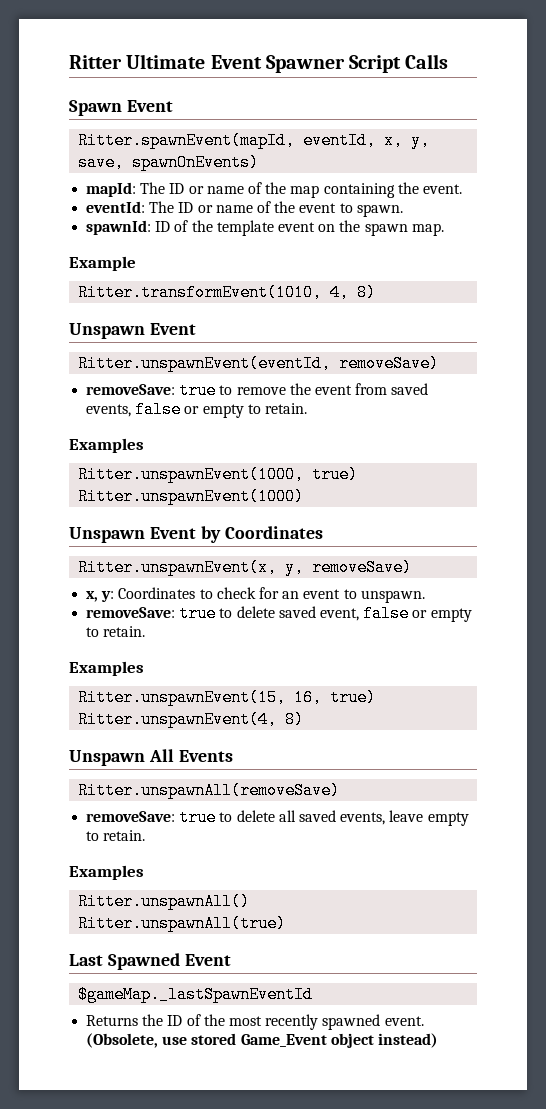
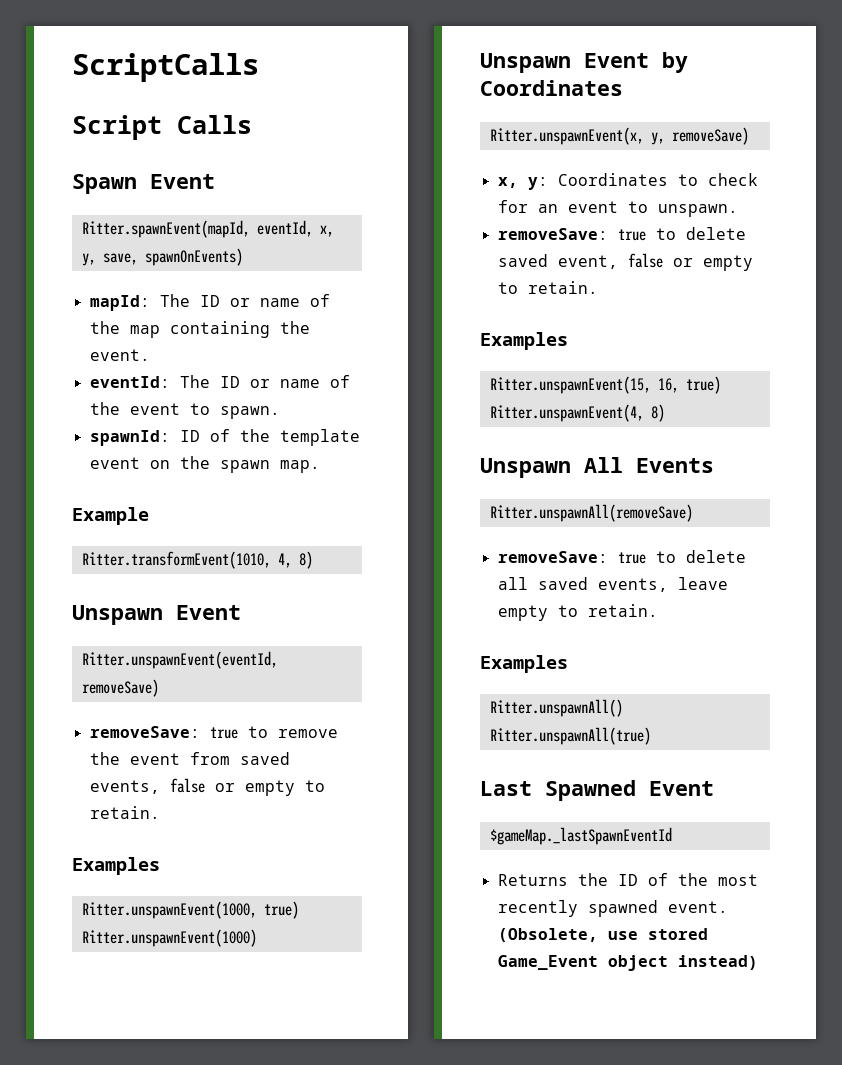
[69,54,345,73] Ritter Ultimate Event Spawner -> [72,53,259,82] ScriptCalls //

